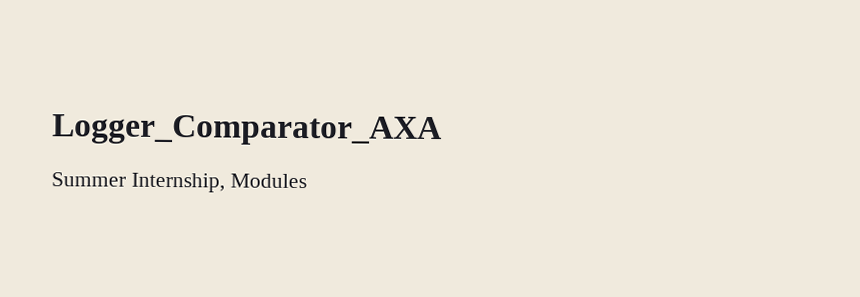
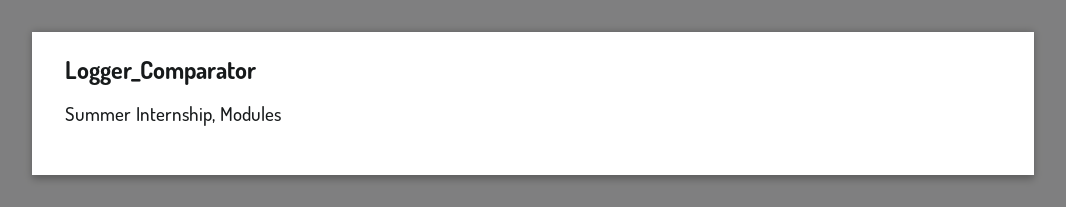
[52,114,442,147] Logger_Comparator_AXA -> [65,61,256,85] Logger_Comparator

